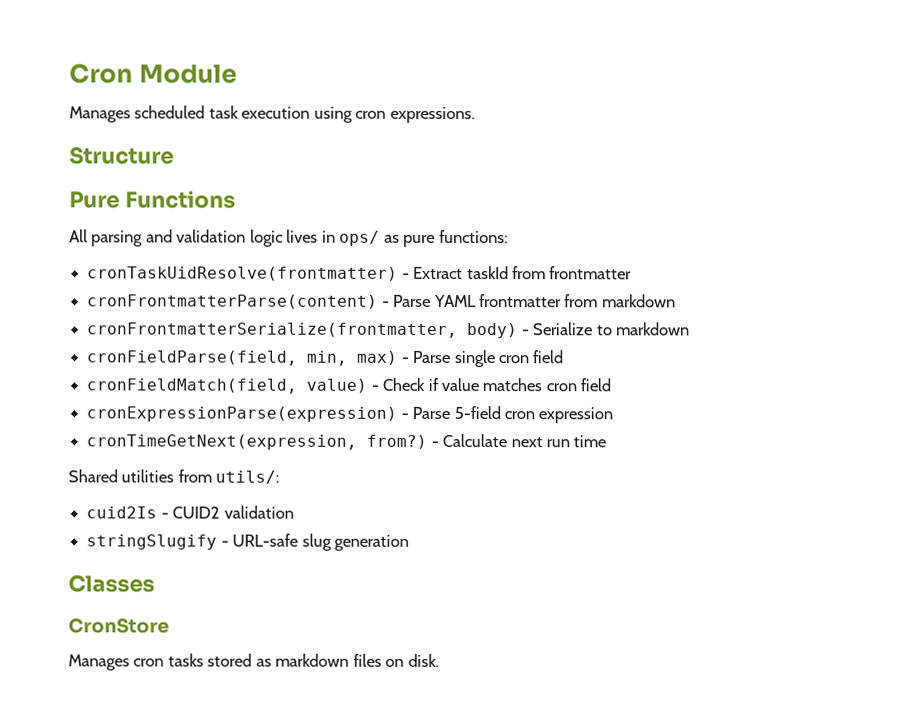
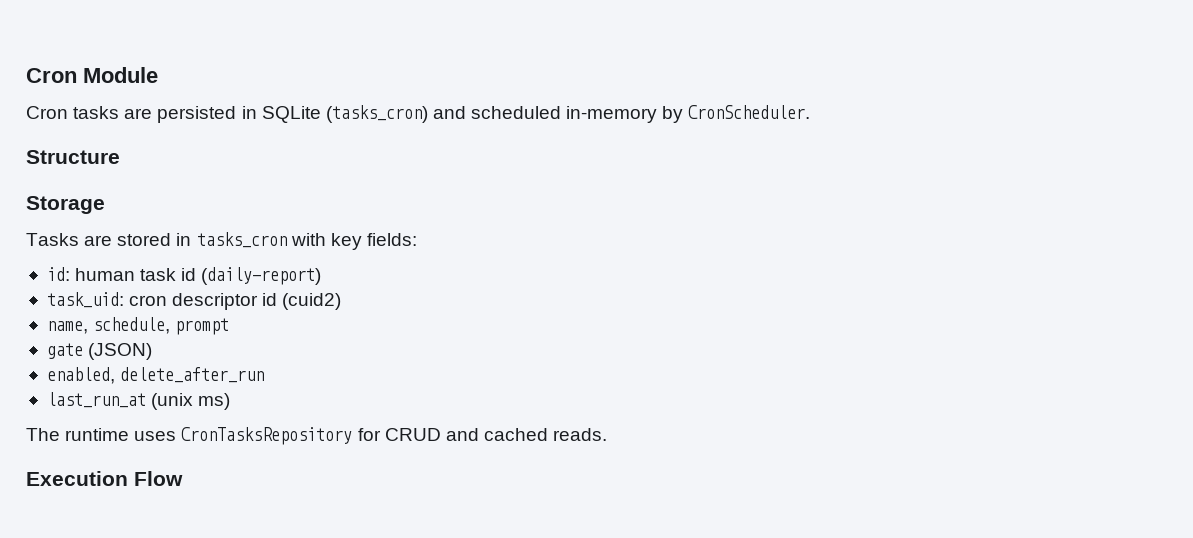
[69,105,475,124] [69,146,174,165] [69,190,236,209] [69,229,508,247] [87,266,633,281] [87,294,676,309] [87,322,690,339] [86,349,565,368] [86,377,612,394] [86,405,614,424] [86,433,607,450] [68,469,280,484] [86,505,294,519] [86,533,409,551] [68,574,155,593] [68,618,170,634] [68,653,439,671] Manages scheduled task execution using cron expressions. // Structure // Pure Functions // All parsing and validation logic lives in ops/ as pure functions: // cronTaskUidResolve(frontmatter) - Extract taskId from frontmatter // cronFrontmatterParse(content) - Parse YAML frontmatter from markdown // cronFrontmatterSerialize(frontmatter, body) - Serialize to markdown // cronFieldParse(field, min, max) - Parse single cron field // cronFieldMatch(field, value) - Check if value matches cron field // cronExpressionParse(expression) - Parse 5-field cron expression // cronTimeGetNext(expression, from?) - Calculate next run time // Shared utilities from utils/: // cuid2Is - CUID2 validation // stringSlugify - URL-safe slug generation // Classes // CronStore // Manages cron tasks stored as markdown files on disk. -> [26,105,811,123] [26,150,120,164] [26,196,105,214] [26,232,417,250] [46,267,322,285] [46,292,342,310] [46,317,230,335] [46,343,153,360] [46,367,265,384] [46,392,231,410] [26,427,608,445] [26,471,183,486] Cron tasks are persisted in SQLite (tasks_cron) and scheduled in-memory by CronScheduler. // Structure // Storage // Tasks are stored in tasks_cron with key fields: // id: human task id (daily-report) // task_uid: cron descriptor id (cuid2) // name, schedule, prompt // gate (JSON) // enabled, delete_after_run // last_run_at (unix ms) // The runtime uses CronTasksRepository for CRUD and cached reads. // Execution Flow

